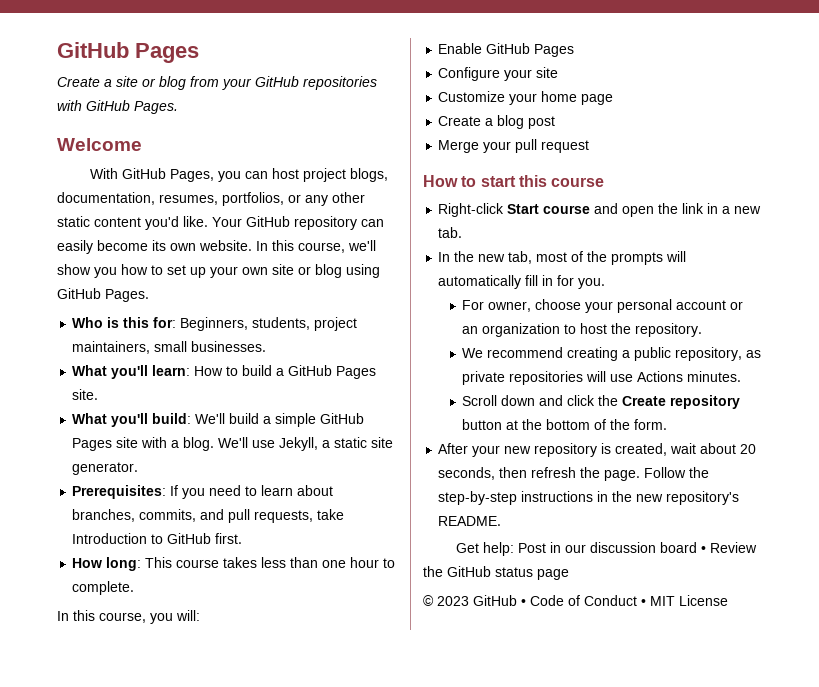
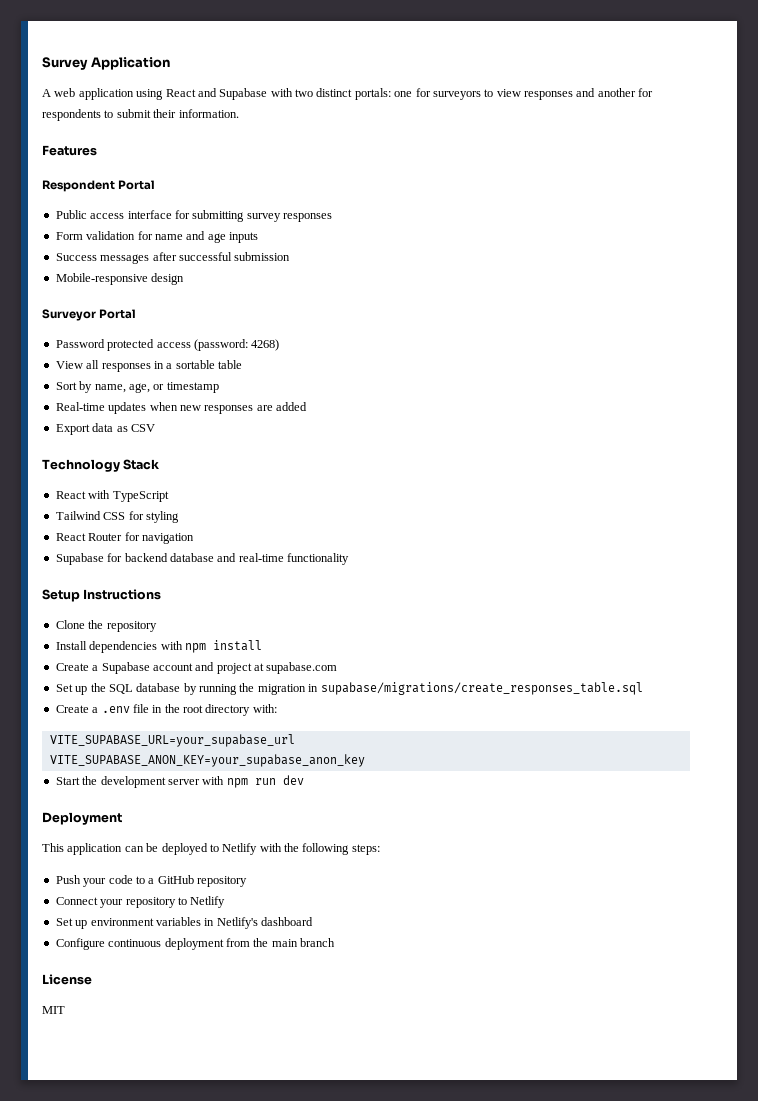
[57,42,199,63] [57,76,377,90] [57,100,178,114] [57,138,142,151] [89,168,388,182] [57,192,365,206] [57,216,384,230] [57,240,376,254] [57,264,380,278] [57,288,149,302] [72,317,358,331] [72,341,267,354] [72,365,377,379] [72,389,99,400] [72,413,365,427] [72,437,394,451] [72,462,139,475] [72,485,334,499] [72,509,345,523] [72,533,243,544] [72,557,396,571] [72,581,135,595] [57,610,200,624] [438,43,575,57] [438,67,559,81] [438,91,614,105] [438,115,556,129] [438,139,590,153] [423,175,605,187] [438,203,762,217] [438,227,463,238] [438,251,687,265] [438,275,606,289] [462,299,744,313] [462,323,703,337] [462,347,762,361] [462,371,742,385] [462,395,741,409] [462,419,668,430] [438,443,757,457] [438,467,710,481] [438,491,740,505] [438,516,502,526] [455,542,757,556] [423,566,569,580] [423,595,728,606] GitHub Pages // Create a site or blog from your GitHub repositories with GitHub Pages. // Welcome // With GitHub Pages, you can host project blogs, documentation, resumes, portfolios, or any other static content you'd like. Your GitHub repository can easily become its own website. In this course, we'll show you how to set up your own site or blog using GitHub Pages. // Who is this for: Beginners, students, project maintainers, small businesses. // What you'll learn: How to build a GitHub Pages site. // What you'll build: We'll build a simple GitHub Pages site with a blog. We'll use Jekyll, a static site generator. // Prerequisites: If you need to learn about branches, commits, and pull requests, take Introduction to GitHub first. // How long: This course takes less than one hour to complete. // In this course, you will: // Enable GitHub Pages // Configure your site // Customize your home page // Create a blog post // Merge your pull request // How to start this course // Right-click Start course and open the link in a new tab. // In the new tab, most of the prompts will automatically fill in for you. // For owner, choose your personal account or an organization to host the repository. // We recommend creating a public repository, as private repositories will use Actions minutes. // Scroll down and click the Create repository button at the bottom of the form. // After your new repository is created, wait about 20 seconds, then refresh the page. Follow the step-by-step instructions in the new repository's README. // Get help: Post in our discussion board • Review the GitHub status page // © 2023 GitHub • Code of Conduct • MIT License -> [42,57,170,70] [42,88,654,100] [42,109,239,121] [42,145,97,156] [42,180,156,192] [55,210,332,222] [55,231,258,243] [55,252,291,264] [55,273,185,285] [42,309,137,321] [55,339,280,351] [55,360,242,372] [55,381,219,393] [55,402,307,414] [55,423,155,435] [42,459,160,472] [55,490,169,502] [55,511,179,523] [55,532,194,544] [55,553,349,565] [42,589,162,602] [55,620,157,632] [55,640,262,653] [55,662,338,674] [55,682,643,695] [55,704,277,716] [49,734,295,747] [49,754,365,767] [55,775,304,788] [42,812,122,825] [42,843,380,855] [55,875,247,887] [55,896,226,908] [55,917,313,929] [55,938,335,950] [42,974,92,985] [42,1006,65,1014] Survey Application // A web application using React and Supabase with two distinct portals: one for surveyors to view responses and another for respondents to submit their information. // Features // Respondent Portal // Public access interface for submitting survey responses // Form validation for name and age inputs // Success messages after successful submission // Mobile-responsive design // Surveyor Portal // Password protected access (password: 4268) // View all responses in a sortable table // Sort by name, age, or timestamp // Real-time updates when new responses are added // Export data as CSV // Technology Stack // React with TypeScript // Tailwind CSS for styling // React Router for navigation // Supabase for backend database and real-time functionality // Setup Instructions // Clone the repository // Install dependencies with npm install // Create a Supabase account and project at supabase.com // Set up the SQL database by running the migration in supabase/migrations/create_responses_table.sql // Create a .env file in the root directory with: // VITE_SUPABASE_URL=your_supabase_url // VITE_SUPABASE_ANON_KEY=your_supabase_anon_key // Start the development server with npm run dev // Deployment // This application can be deployed to Netlify with the following steps: // Push your code to a GitHub repository // Connect your repository to Netlify // Set up environment variables in Netlify's dashboard // Configure continuous deployment from the main branch // License // MIT

